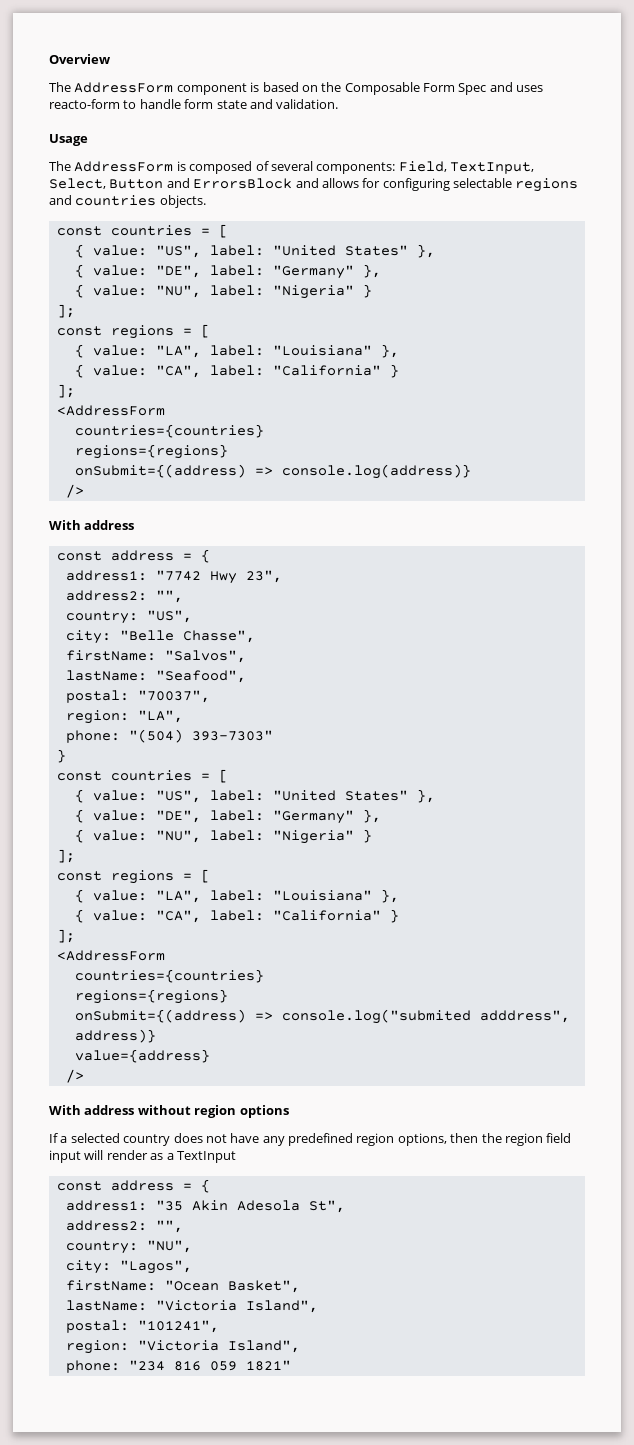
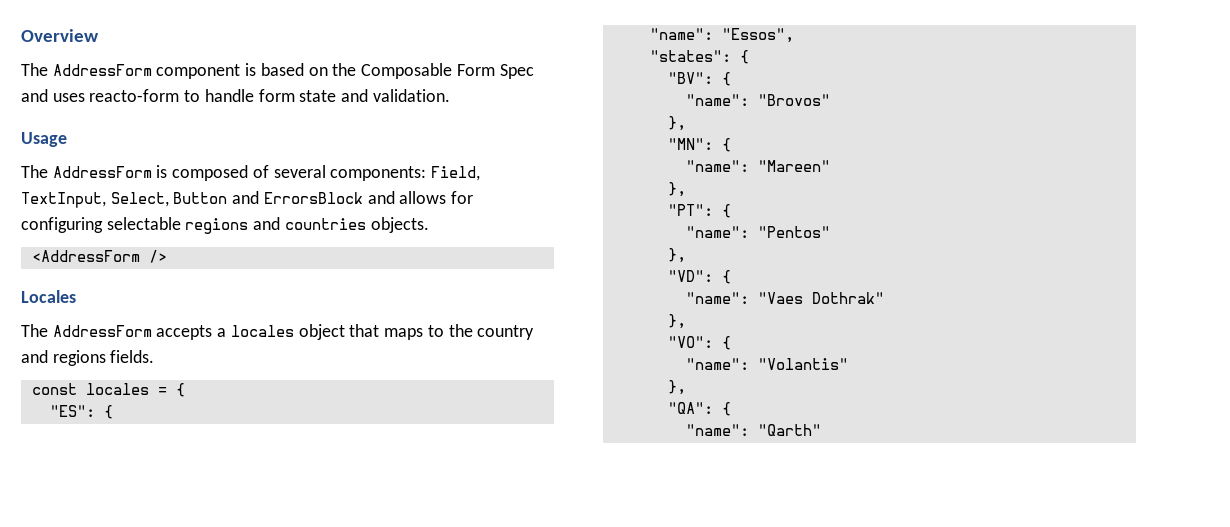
[56,224,228,238] [74,244,435,258] [74,264,381,279] [74,284,372,299] [56,304,75,318] [56,324,210,339] [74,344,399,358] [74,364,399,378] [56,384,75,398] [56,405,165,416] [74,424,264,438] [74,444,228,459] [74,464,471,479] [65,484,84,498] [49,520,135,530] [56,549,210,563] [65,570,282,584] [65,590,183,603] [65,610,192,624] [65,630,255,644] [65,650,246,663] [65,670,246,683] [65,690,210,703] [65,710,183,724] [65,729,273,743] [56,749,66,763] [56,769,228,783] [74,789,435,803] [74,809,381,824] [74,829,372,844] [56,849,75,863] [56,869,210,884] [74,889,399,903] [74,909,399,923] [56,929,75,943] [56,950,165,961] [74,969,264,983] [74,989,228,1004] [74,1009,570,1024] [74,1029,156,1043] [74,1049,210,1063] [65,1069,84,1083] [49,1105,289,1118] [49,1133,572,1146] [49,1150,236,1163] [56,1179,210,1193] [65,1200,345,1213] [65,1220,183,1233] [65,1240,192,1254] [65,1260,192,1274] [65,1280,300,1293] [65,1300,318,1313] [65,1320,219,1333] [65,1340,300,1354] [65,1360,291,1373] const countries = [ // { value: "US", label: "United States" }, // { value: "DE", label: "Germany" }, // { value: "NU", label: "Nigeria" } // ]; // const regions = [ // { value: "LA", label: "Louisiana" }, // { value: "CA", label: "California" } // ]; // <AddressForm // countries={countries} // regions={regions} // onSubmit={(address) => console.log(address)} // /> // With address // const address = { // address1: "7742 Hwy 23", // address2: "", // country: "US", // city: "Belle Chasse", // firstName: "Salvos", // lastName: "Seafood", // postal: "70037", // region: "LA", // phone: "(504) 393-7303" // } // const countries = [ // { value: "US", label: "United States" }, // { value: "DE", label: "Germany" }, // { value: "NU", label: "Nigeria" } // ]; // const regions = [ // { value: "LA", label: "Louisiana" }, // { value: "CA", label: "California" } // ]; // <AddressForm // countries={countries} // regions={regions} // onSubmit={(address) => console.log("submited adddress", address)} // value={address} // /> // With address without region options // If a selected country does not have any predefined region options, then the region field input will render as a TextInput // const address = { // address1: "35 Akin Adesola St", // address2: "", // country: "NU", // city: "Lagos", // firstName: "Ocean Basket", // lastName: "Victoria Island", // postal: "101241", // region: "Victoria Island", // phone: "234 816 059 1821" -> [31,250,167,263] [21,290,76,303] [21,324,535,340] [21,350,155,366] [31,383,185,397] [49,405,113,419] [649,28,794,43] [649,50,749,64] [667,72,731,86] [685,94,830,106] [667,116,686,131] [667,138,731,152] [685,160,830,172] [667,182,686,197] [667,204,731,218] [685,226,830,238] [667,248,686,263] [667,270,731,284] [685,292,884,304] [667,314,686,329] [667,336,731,350] [685,358,848,370] [667,380,686,395] [667,402,731,416] [685,424,821,436] <AddressForm /> // Locales // The AddressForm accepts a locales object that maps to the country and regions fields. // const locales = { // "ES": { // "name": "Essos", // "states": { // "BV": { // "name": "Brovos" // }, // "MN": { // "name": "Mareen" // }, // "PT": { // "name": "Pentos" // }, // "VD": { // "name": "Vaes Dothrak" // }, // "VO": { // "name": "Volantis" // }, // "QA": { // "name": "Qarth"

